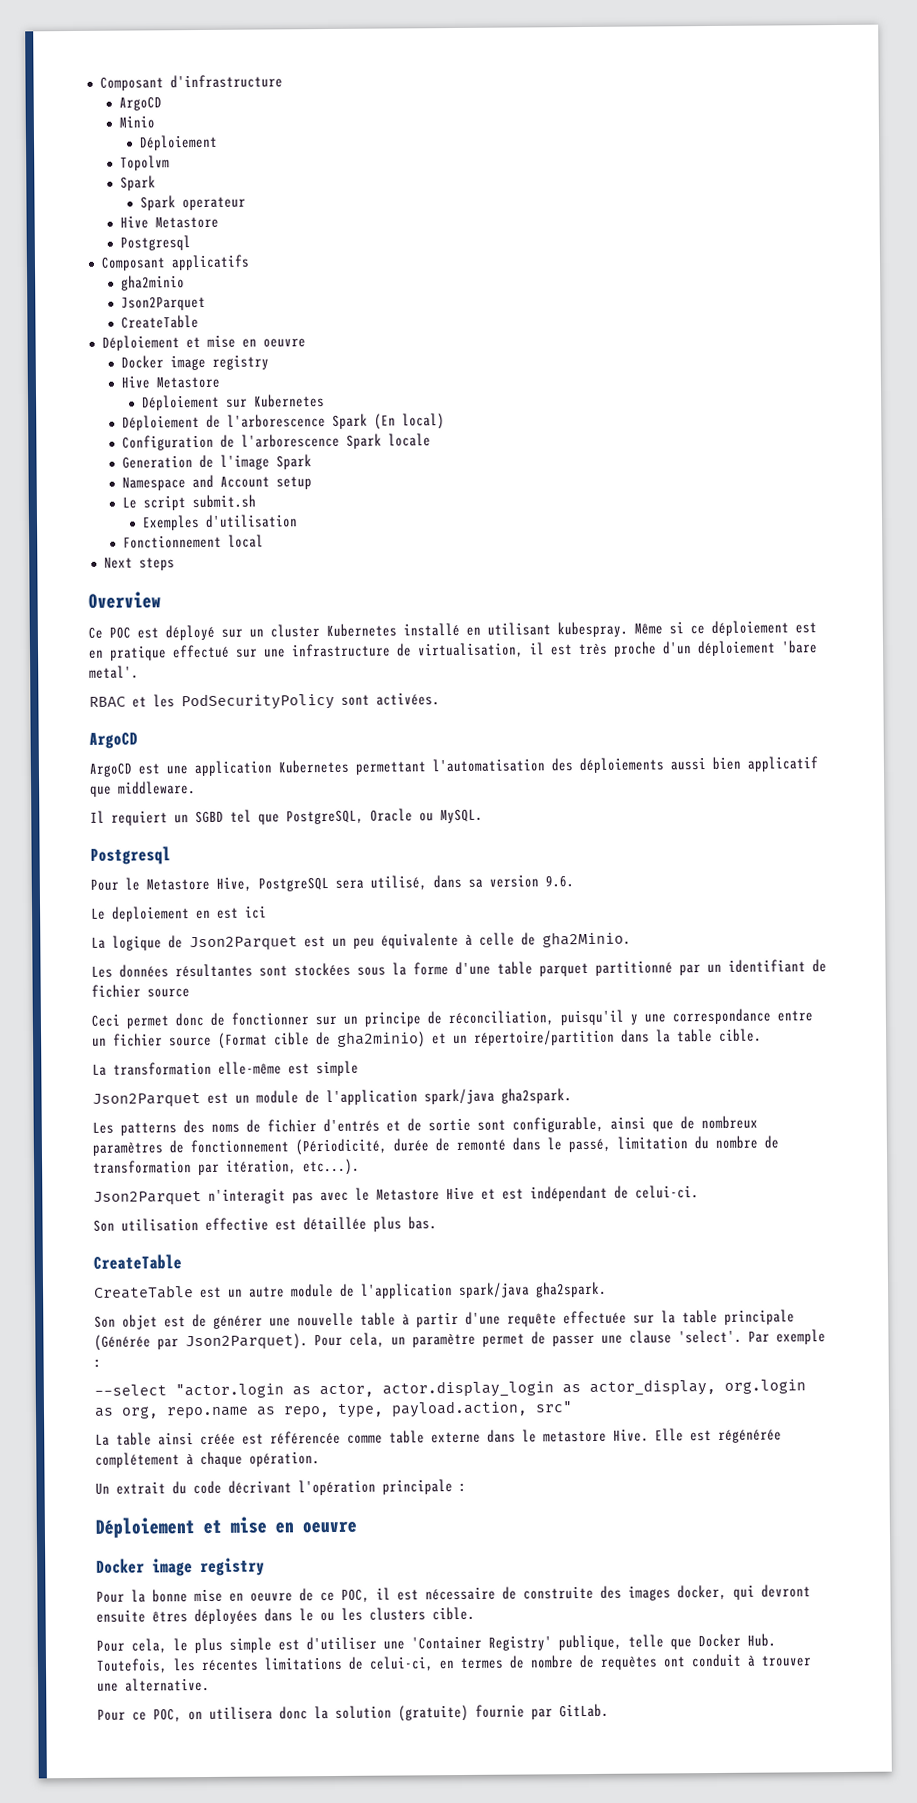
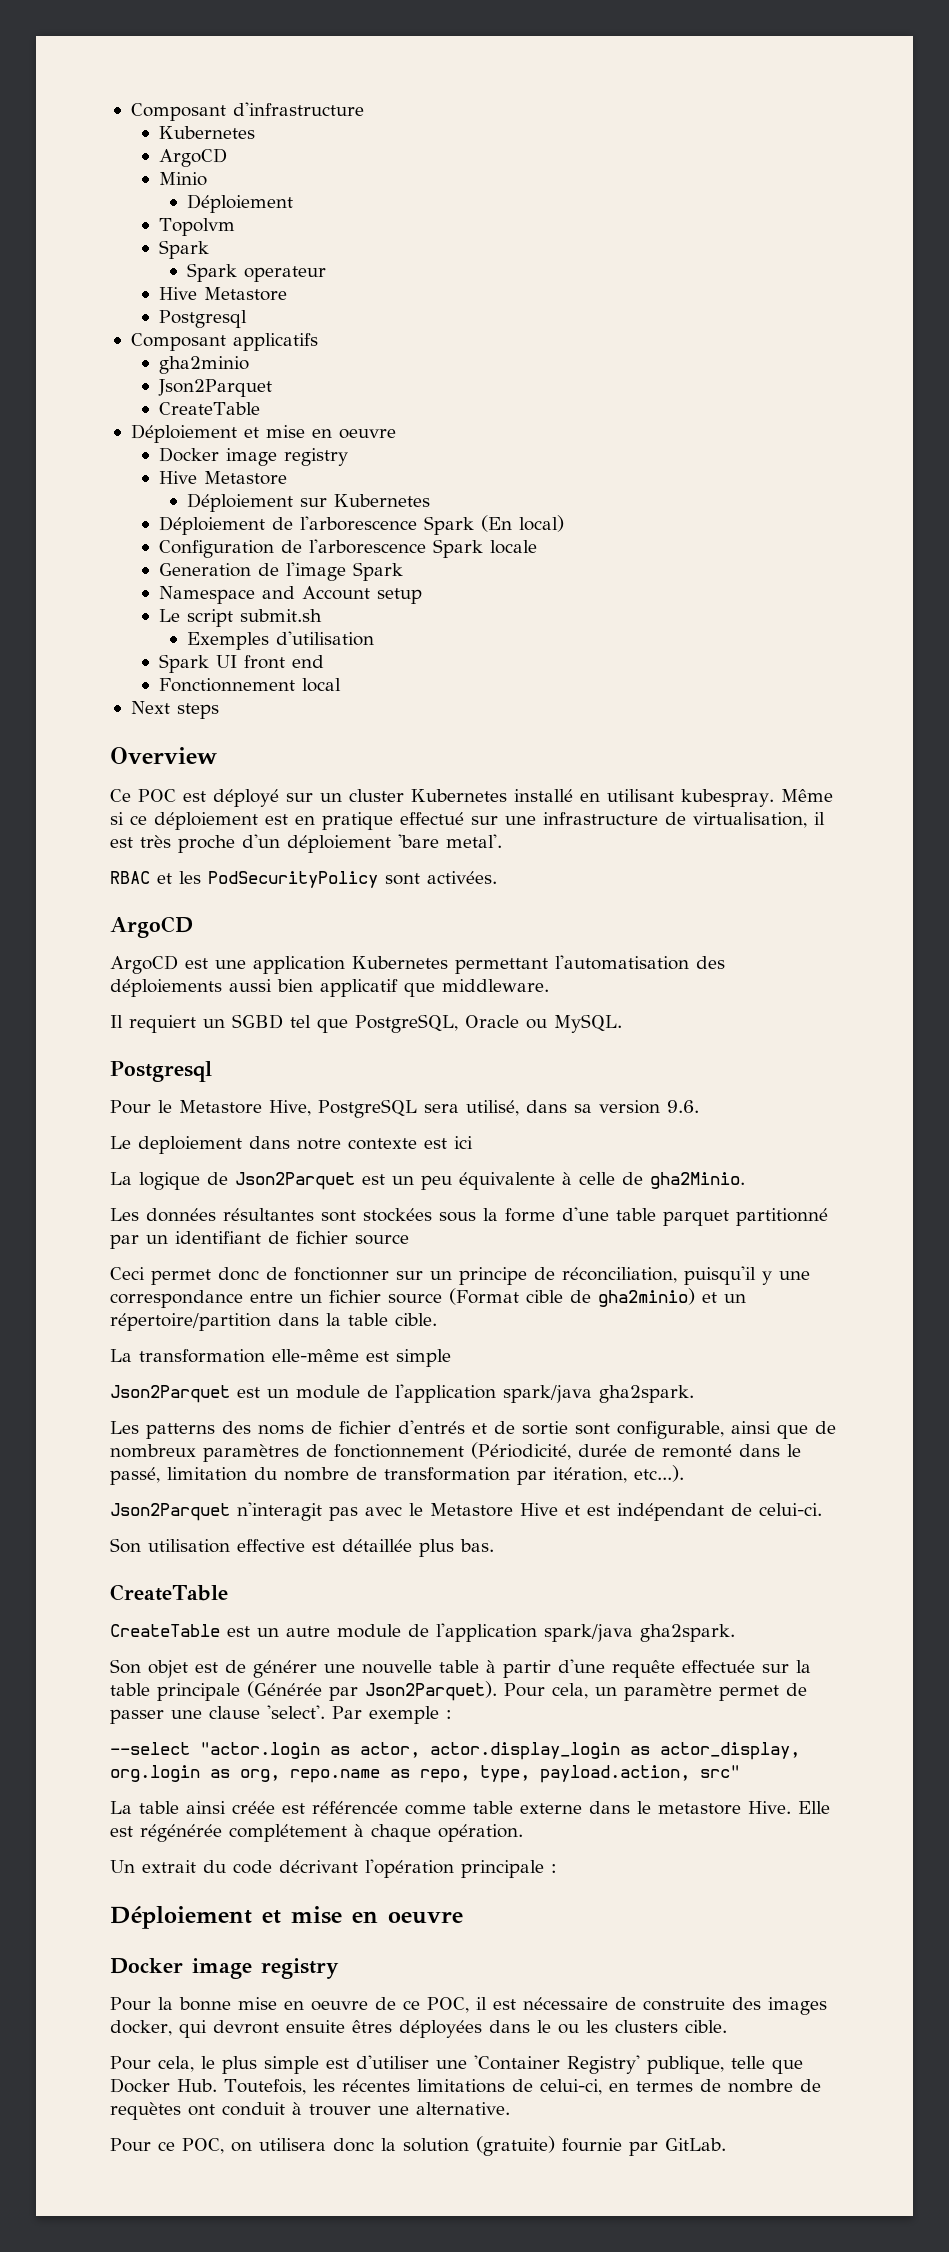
(283, 81) none -> [159,126,256,139] // Kubernetes
(298, 521) none -> [159,654,325,673] // Spark UI front end
[196,909,211,920] en -> [249,1136,417,1150] dans notre contexte

